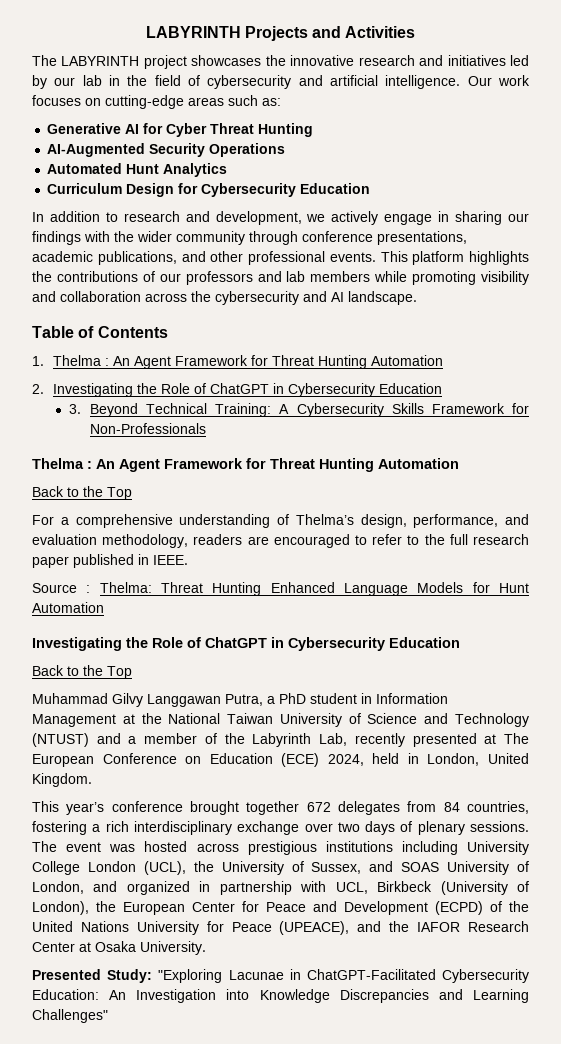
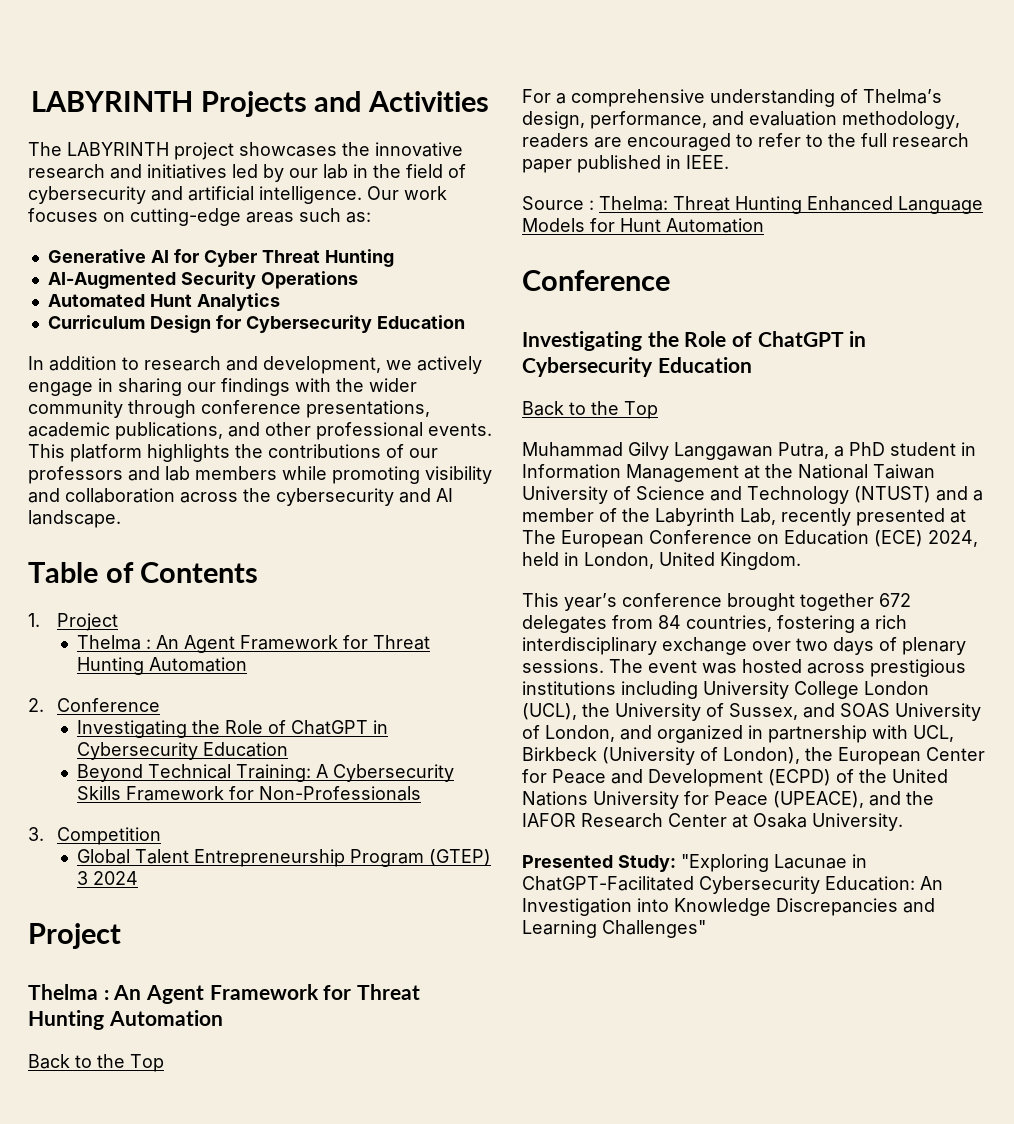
(44, 361) none -> [57,613,119,631] Project //
[53,383,443,397] [68,404,81,414] Investigating the Role of ChatGPT in Cybersecurity Education // 3. -> [57,698,161,712] [77,720,389,738] [77,742,289,760] Conference // Investigating the Role of ChatGPT in Cybersecurity Education //
(206, 428) none -> [28,827,162,845] [77,849,492,867] [77,871,139,885] [28,923,121,949] // 3. Competition // Global Talent Entrepreneurship Program (GTEP) 3 2024 // Project
(104, 607) none -> [522,270,670,291] // Conference

